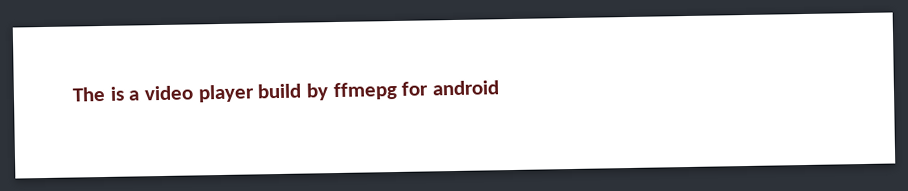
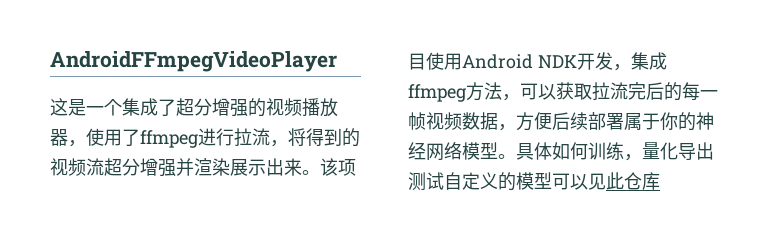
[72,80,500,103] The is a video player build by ffmepg for android -> [50,51,337,72] [50,98,338,117] [50,128,360,148] [50,158,356,177] [408,52,667,71] [408,82,718,102] [408,112,714,131] [408,142,714,161] [408,172,660,191] AndroidFFmpegVideoPlayer // 这是一个集成了超分增强的视频播放器，使用了ffmpeg进行拉流，将得到的视频流超分增强并渲染展示出来。该项目使用Android NDK开发，集成ffmpeg方法，可以获取拉流完后的每一帧视频数据，方便后续部署属于你的神经网络模型。具体如何训练，量化导出测试自定义的模型可以见此仓库

